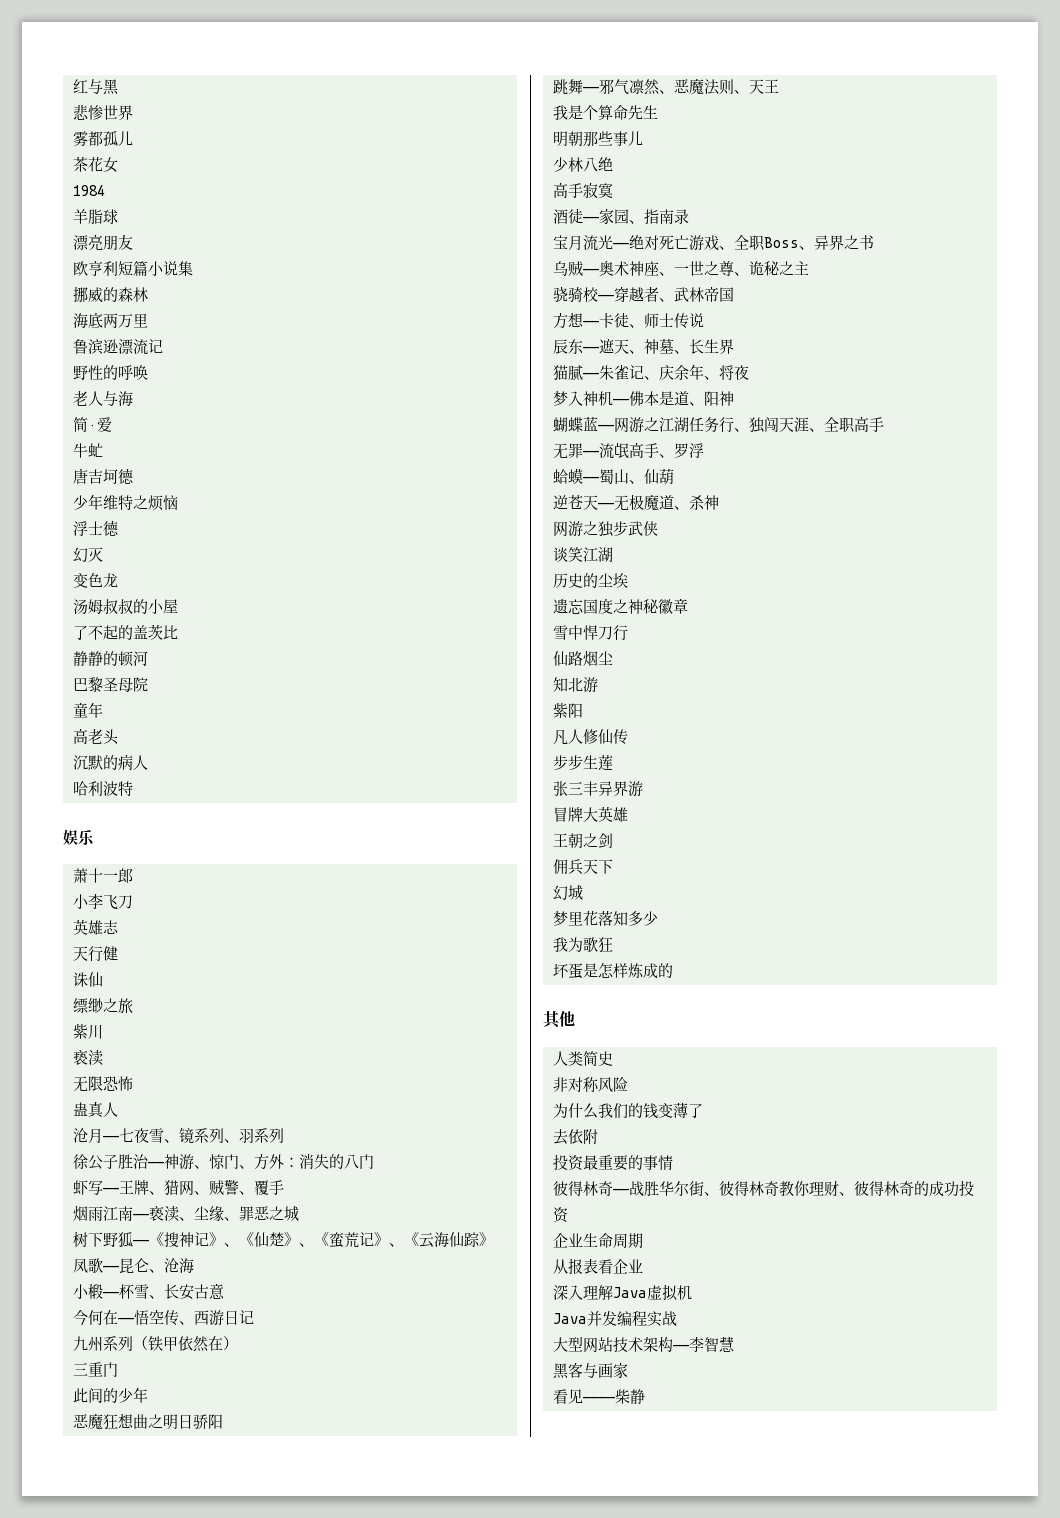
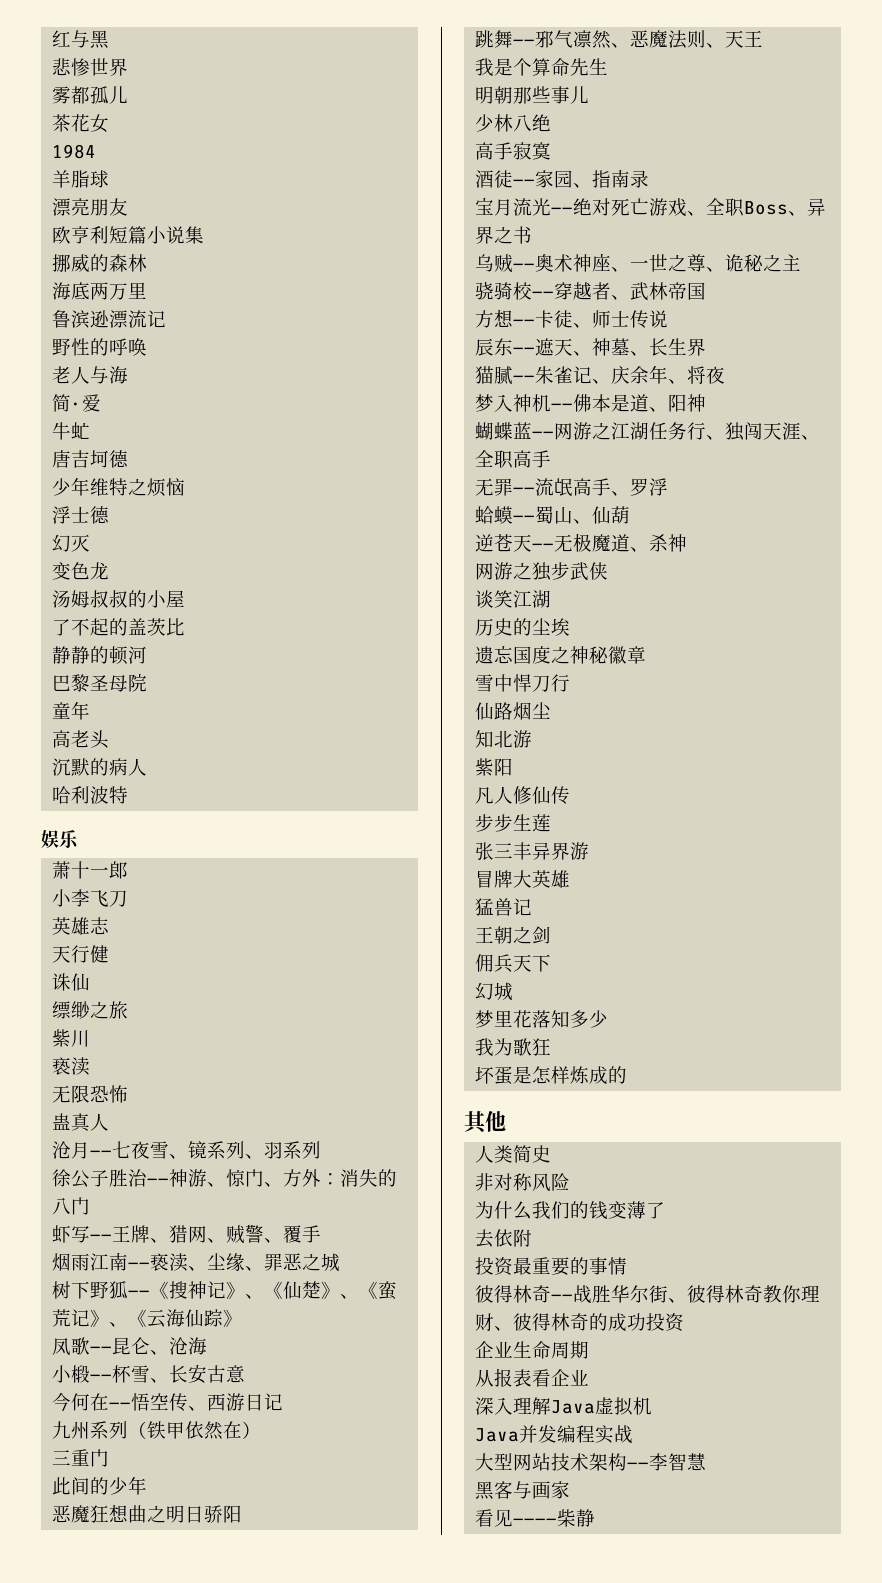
(628, 814) none -> [474,898,532,916] // 猛兽记

